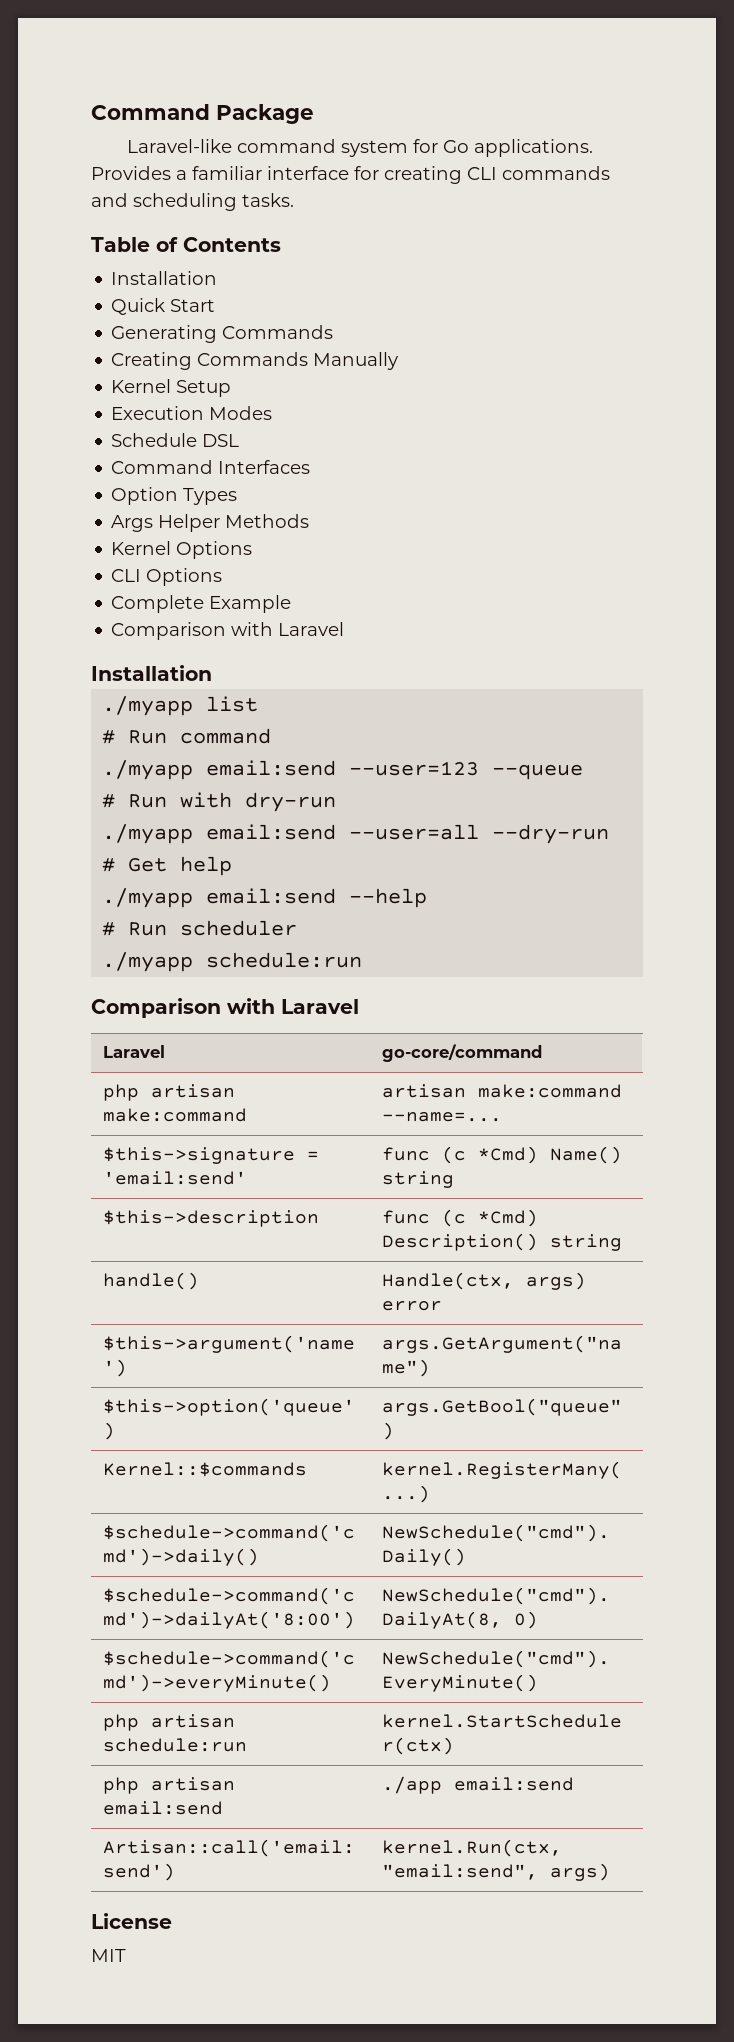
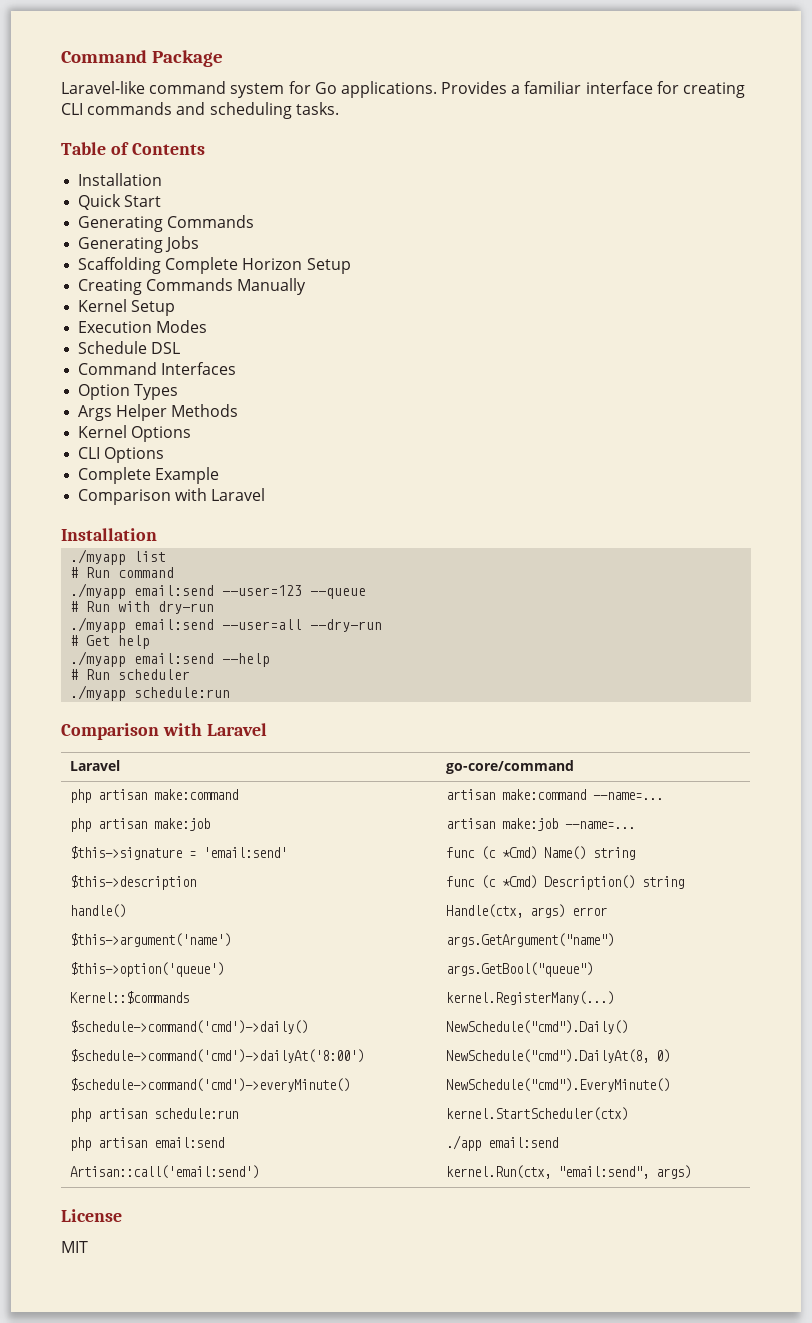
(334, 332) none -> [78,236,200,253] [78,257,351,274] // Generating Jobs // Scaffolding Complete Horizon Setup
(503, 1117) none -> [69,818,210,832] [445,818,635,831] // php artisan make:job | artisan make:job --name=...

